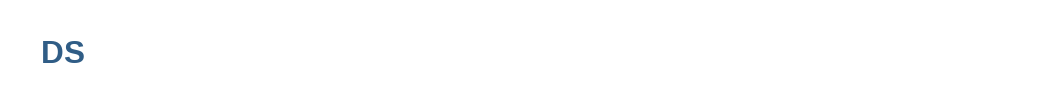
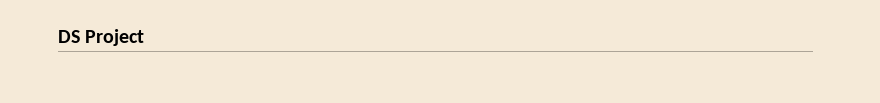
(85, 52) none -> [85,29,145,46] Project

